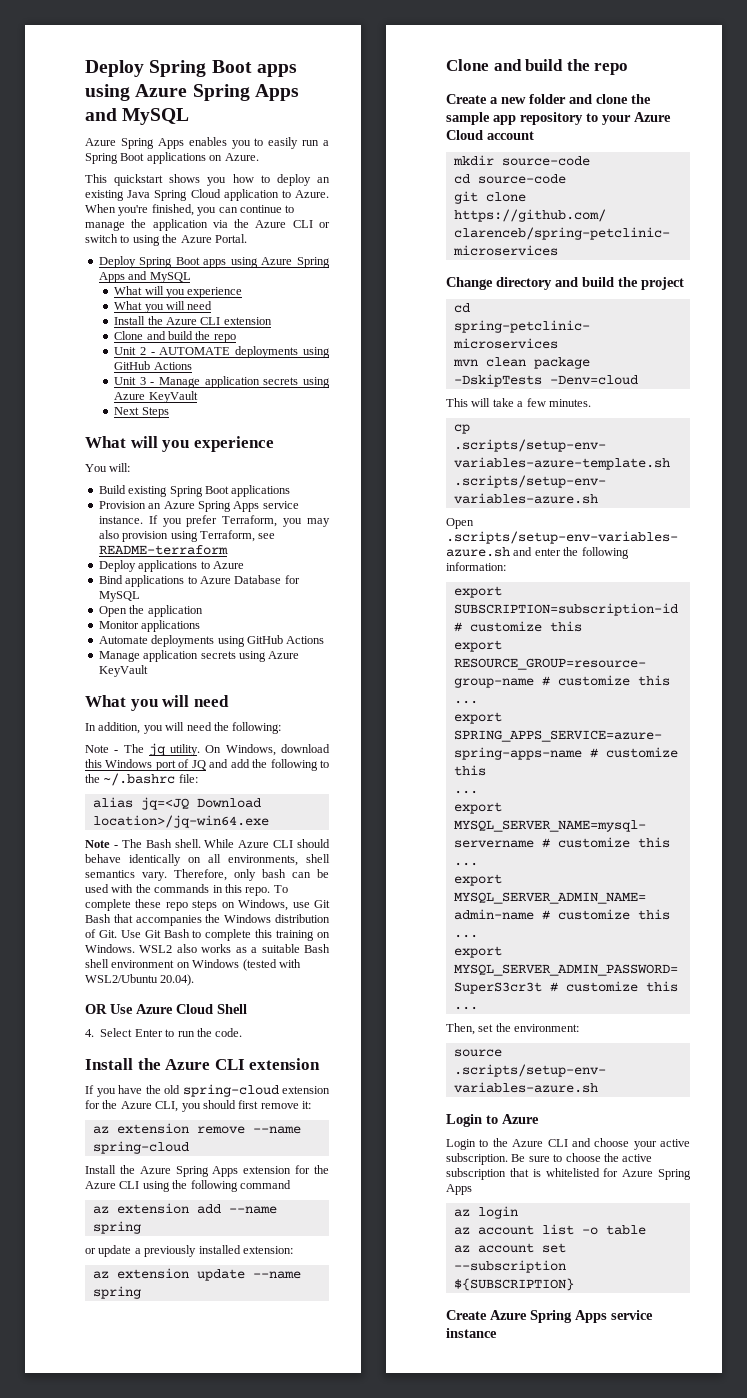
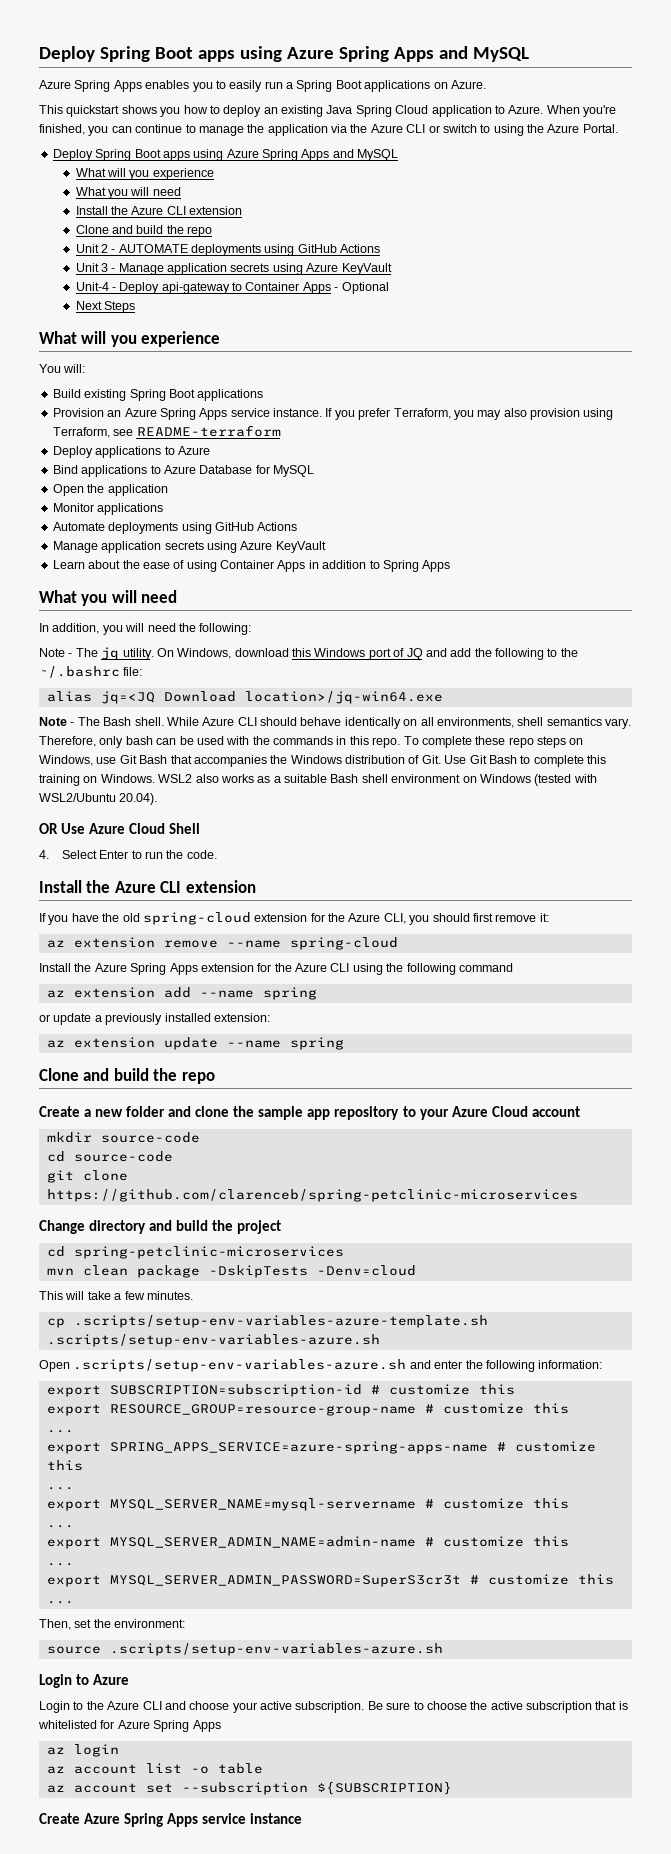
(198, 397) none -> [75,282,389,294] // Unit-4 - Deploy api-gateway to Container Apps - Optional
(148, 671) none -> [52,560,451,572] // Learn about the ease of using Container Apps in addition to Spring Apps

